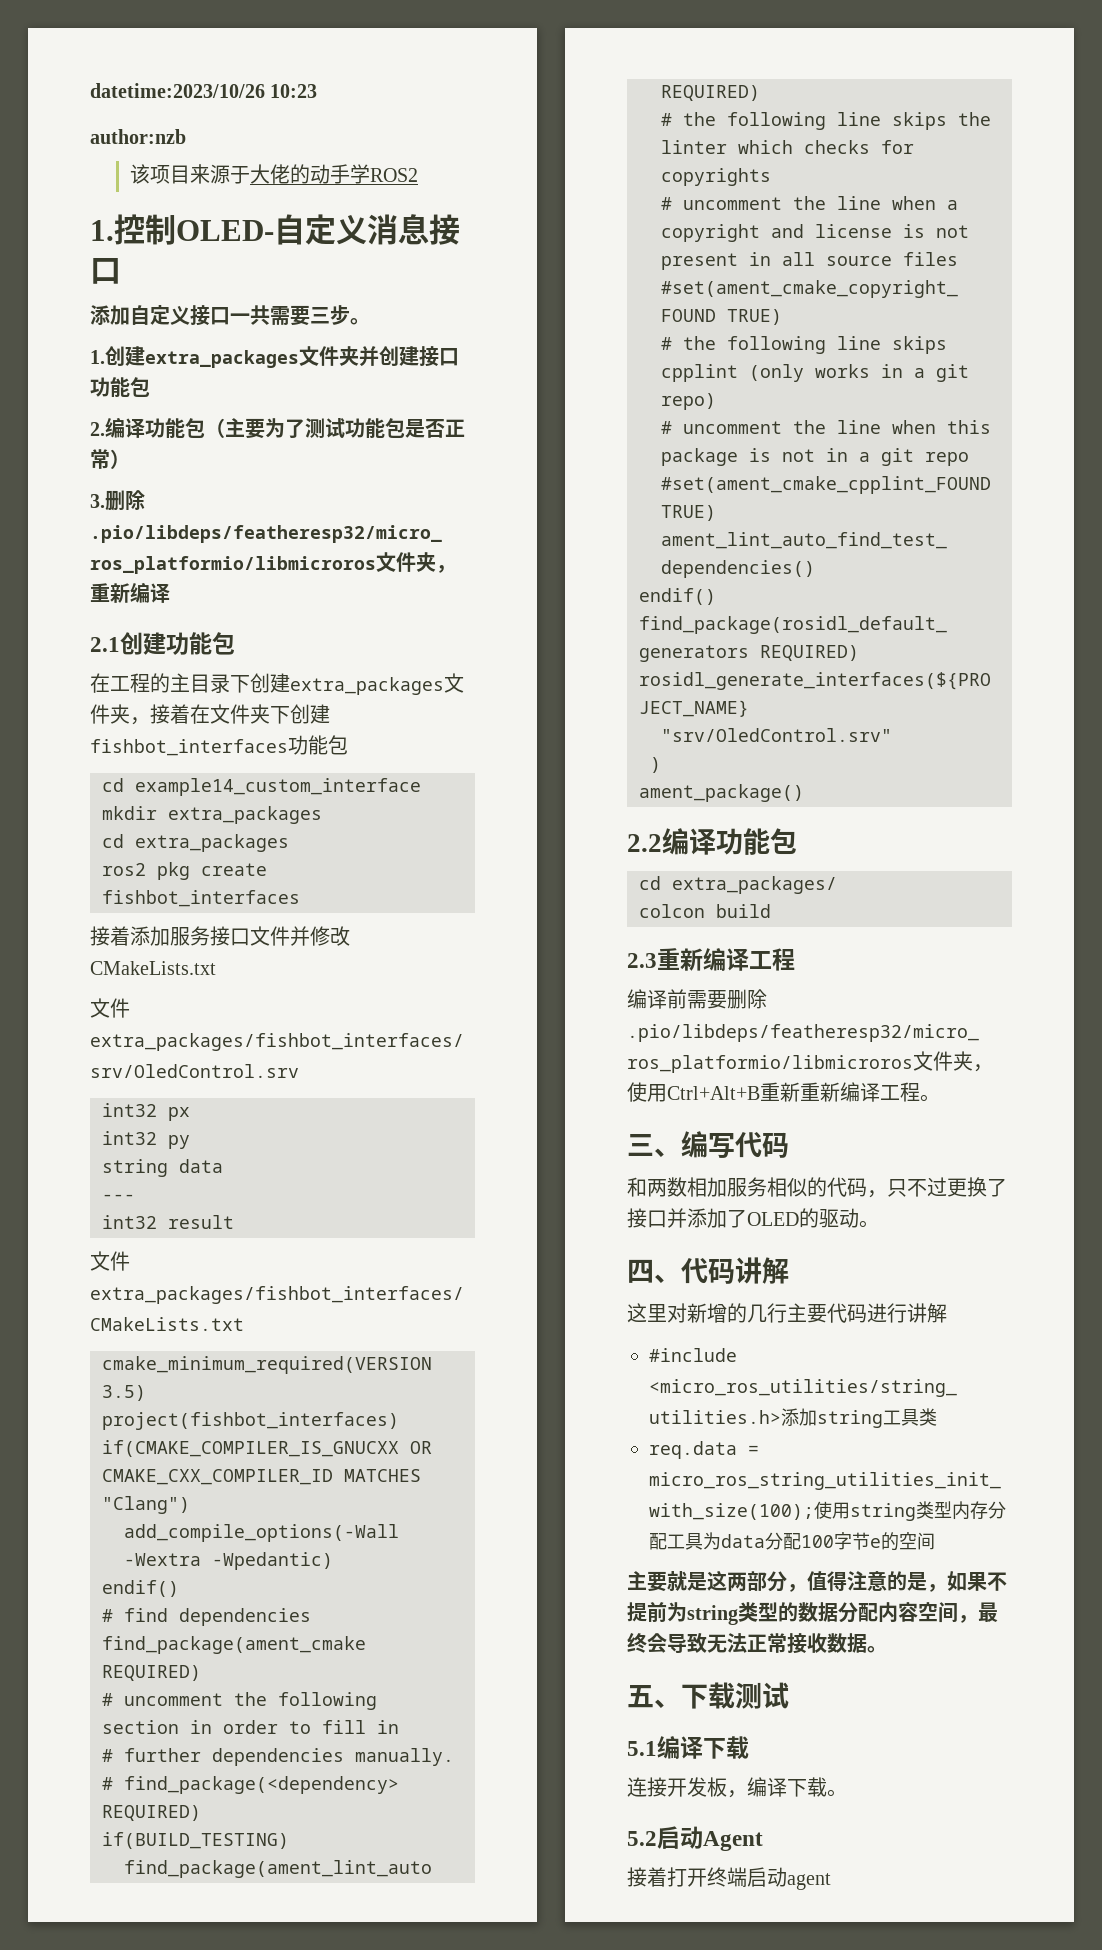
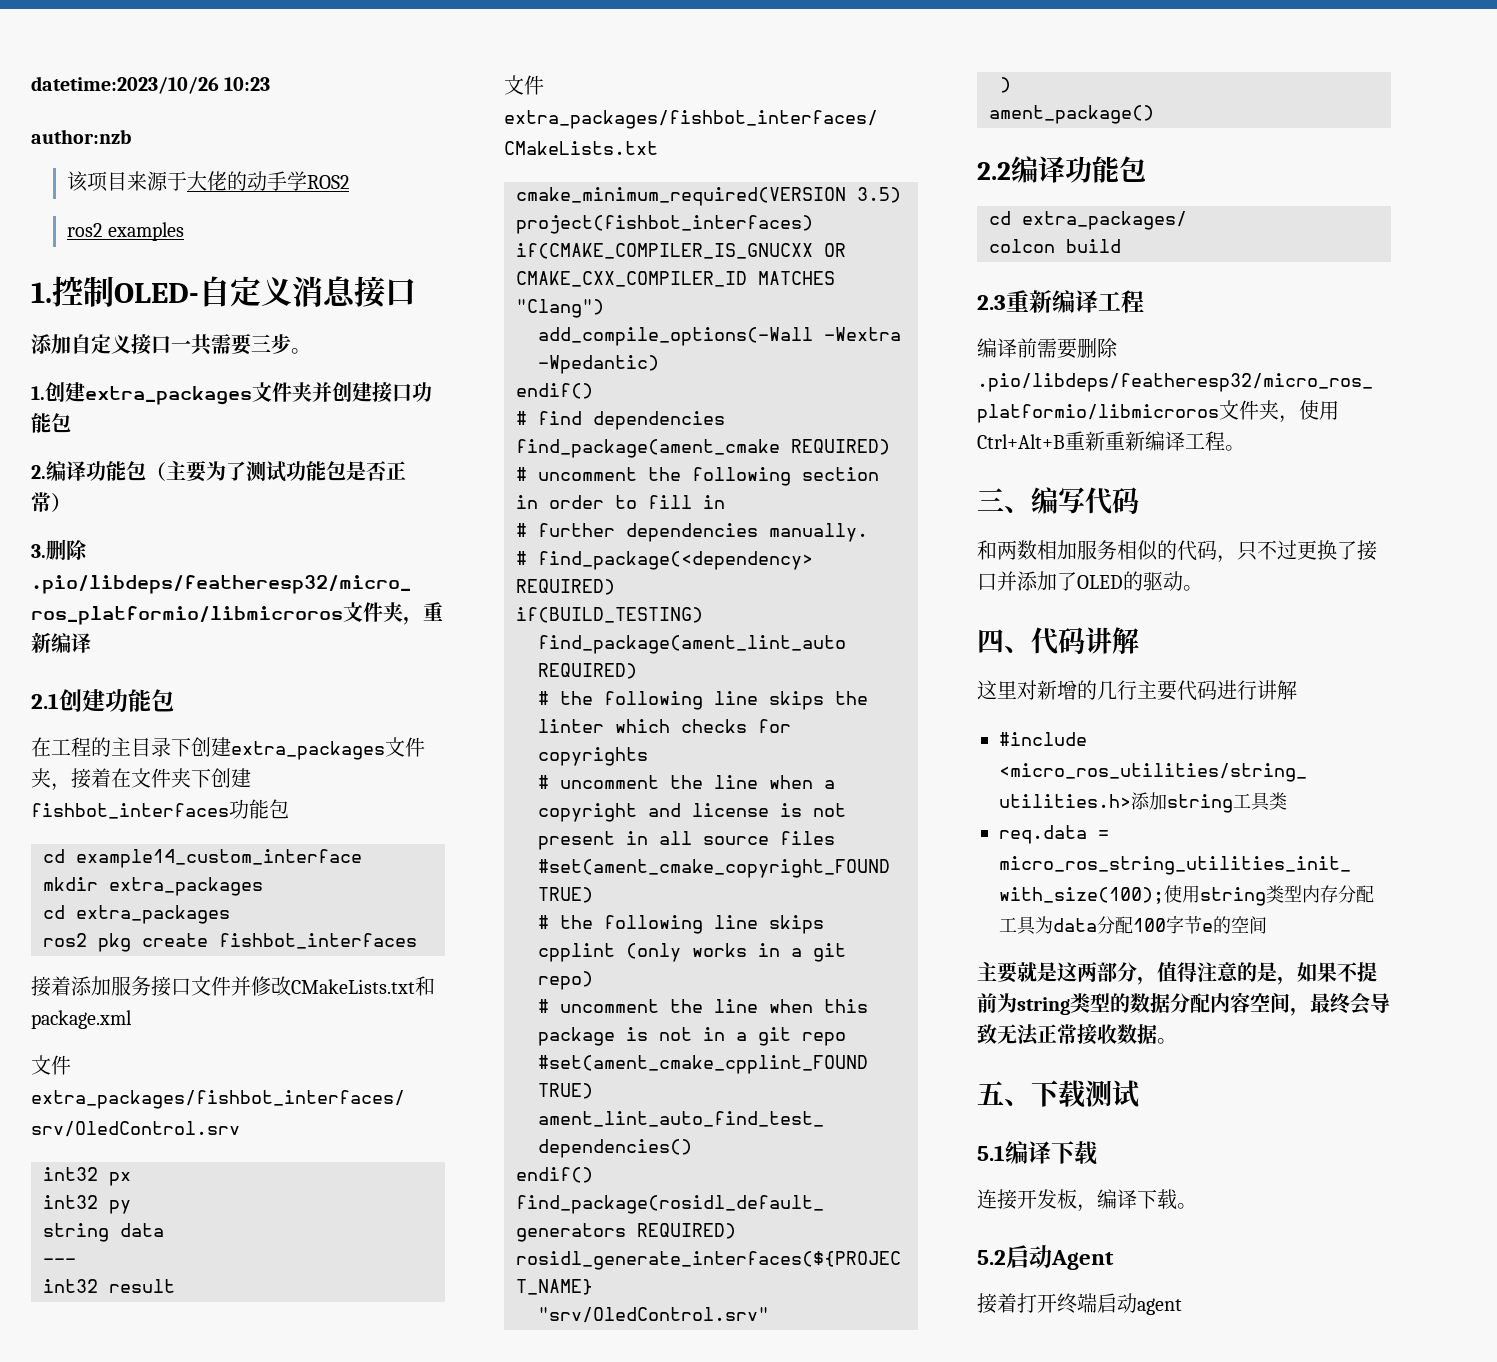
(418, 175) none -> [67,222,184,241] // ros2 examples
(216, 968) none -> [415,976,435,996] [31,1010,132,1029] 和package.xml

